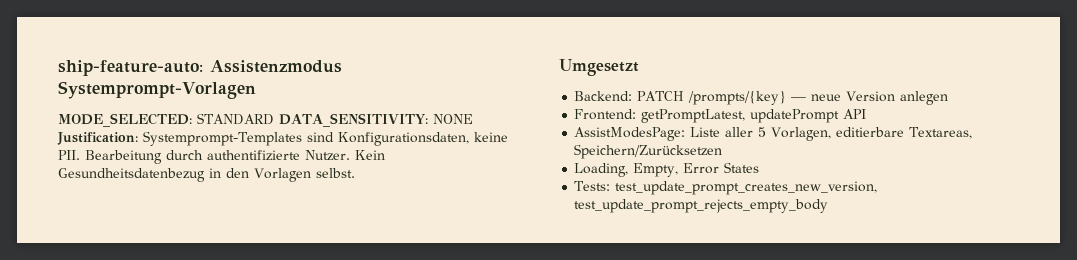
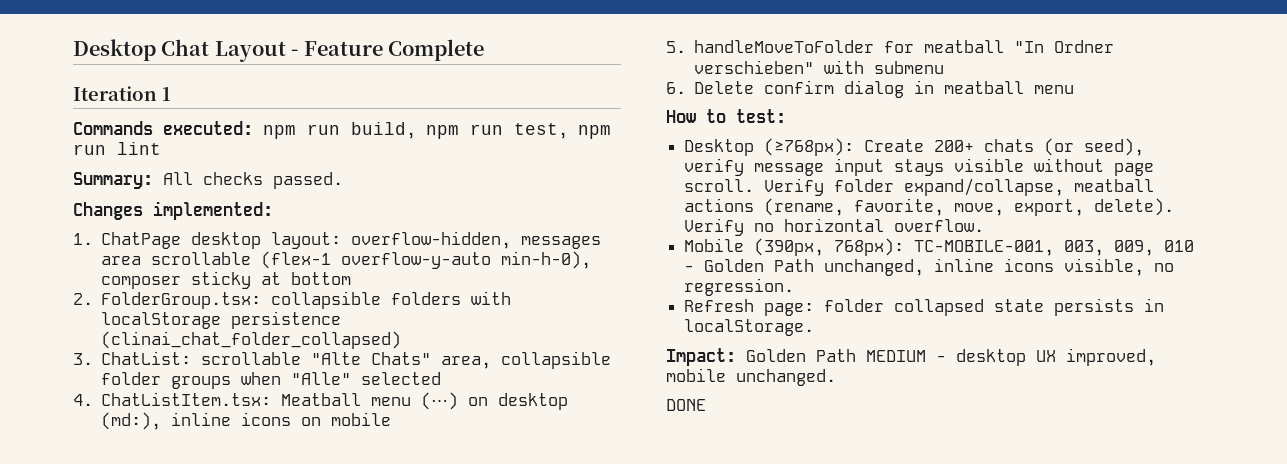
[58,60,342,76] [58,81,256,99] [58,113,473,127] [57,131,508,146] [58,150,385,164] [58,168,355,182] [559,59,639,76] [574,91,949,105] [574,109,867,123] [574,127,973,141] [574,144,723,159] [574,162,760,177] [574,181,878,195] [574,199,829,213] ship-feature-auto: Assistenzmodus Systemprompt-Vorlagen // MODE_SELECTED: STANDARD DATA_SENSITIVITY: NONE Justification: Systemprompt-Templates sind Konfigurationsdaten, keine PII. Bearbeitung durch authentifizierte Nutzer. Kein Gesundheitsdatenbezug in den Vorlagen selbst. // Umgesetzt // Backend: PATCH /prompts/{key} — neue Version anlegen // Frontend: getPromptLatest, updatePrompt API // AssistModesPage: Liste aller 5 Vorlagen, editierbare Textareas, Speichern/Zurücksetzen // Loading, Empty, Error States // Tests: test_update_prompt_creates_new_version, test_update_prompt_rejects_empty_body -> [73,39,484,62] [73,86,171,101] [73,121,611,139] [73,142,161,155] [73,172,343,189] [73,201,273,220] [73,231,602,249] [101,251,592,269] [101,271,352,289] [73,291,512,309] [101,311,342,329] [101,331,402,349] [73,351,612,369] [101,372,442,389] [73,392,569,410] [101,412,392,430] [666,40,1115,53] [694,60,945,74] [666,80,1075,98] [666,109,786,123] [684,138,1145,156] [684,158,1155,176] [684,178,1155,196] [684,198,1175,216] [684,218,985,236] [684,238,1195,256] [684,258,1175,276] [684,278,795,296] [684,298,1165,316] [684,319,815,336] [666,348,1156,366] [666,368,836,386] [666,399,706,411] Desktop Chat Layout - Feature Complete // Iteration 1 // Commands executed: npm run build, npm run test, npm run lint // Summary: All checks passed. // Changes implemented: // 1. ChatPage desktop layout: overflow-hidden, messages area scrollable (flex-1 overflow-y-auto min-h-0), composer sticky at bottom // 2. FolderGroup.tsx: collapsible folders with localStorage persistence (clinai_chat_folder_collapsed) // 3. ChatList: scrollable "Alte Chats" area, collapsible folder groups when "Alle" selected // 4. ChatListItem.tsx: Meatball menu (⋯) on desktop (md:), inline icons on mobile // 5. handleMoveToFolder for meatball "In Ordner verschieben" with submenu // 6. Delete confirm dialog in meatball menu // How to test: // Desktop (≥768px): Create 200+ chats (or seed), verify message input stays visible without page scroll. Verify folder expand/collapse, meatball actions (rename, favorite, move, export, delete). Verify no horizontal overflow. // Mobile (390px, 768px): TC-MOBILE-001, 003, 009, 010 - Golden Path unchanged, inline icons visible, no regression. // Refresh page: folder collapsed state persists in localStorage. // Impact: Golden Path MEDIUM - desktop UX improved, mobile unchanged. // DONE

